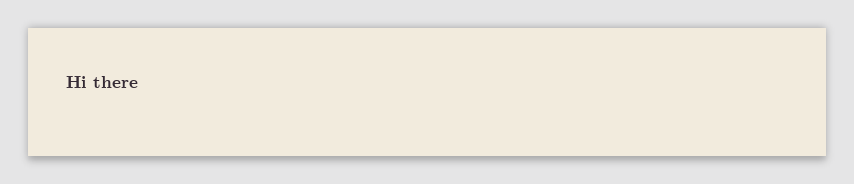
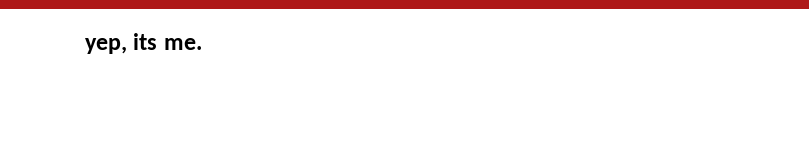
[66,76,138,88] Hi there -> [85,33,202,54] yep, its me.

